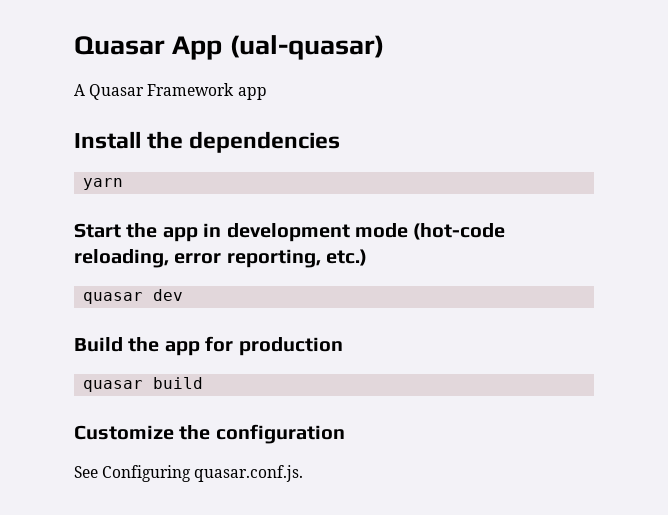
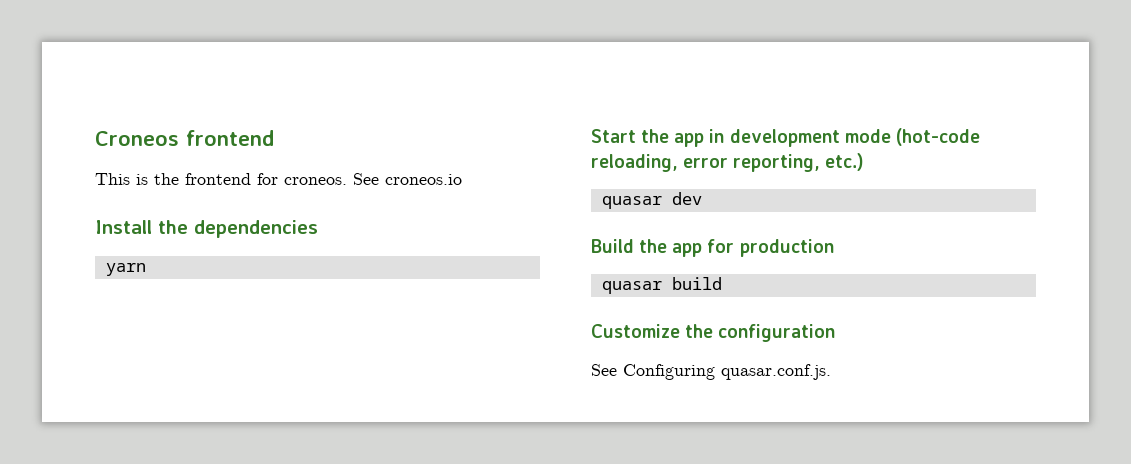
[74,35,384,60] [74,83,267,100] Quasar App (ual-quasar) // A Quasar Framework app -> [95,130,274,146] [95,173,462,185] Croneos frontend // This is the frontend for croneos. See croneos.io

